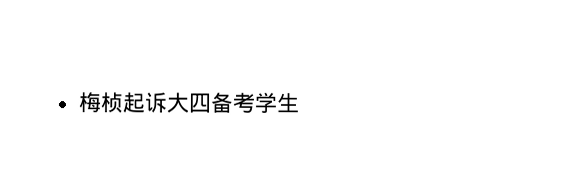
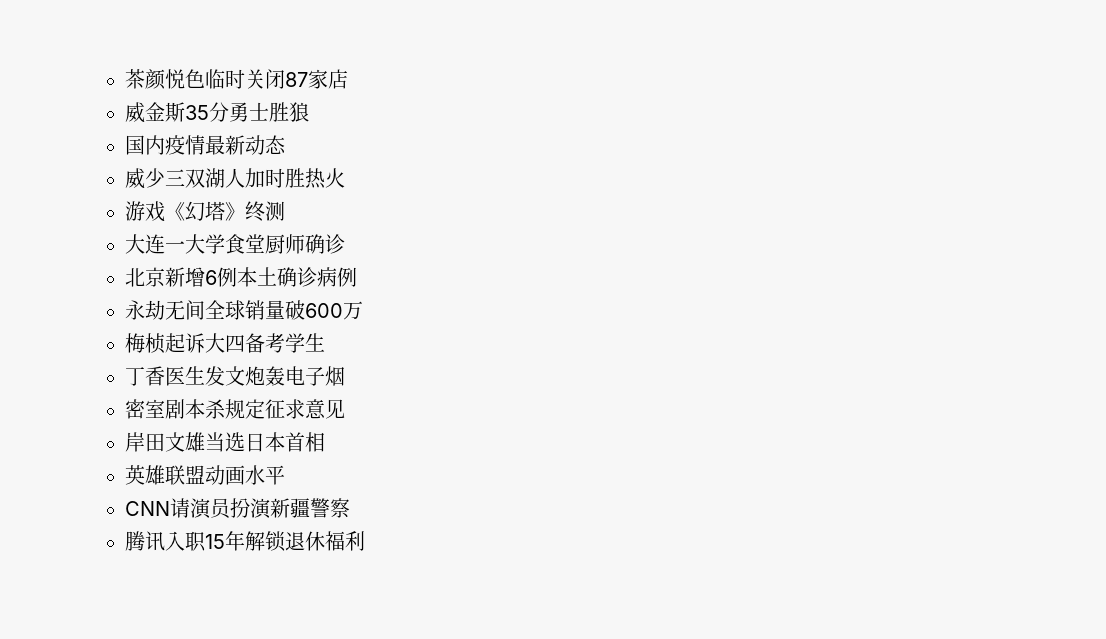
(77, 102) none -> [125,69,348,90] [125,102,309,123] [125,135,286,155] [125,168,345,189] [125,201,285,222] [125,234,345,254] [125,267,357,287] [125,300,363,320] 茶颜悦色临时关闭87家店 // 威金斯35分勇士胜狼 // 国内疫情最新动态 // 威少三双湖人加时胜热火 // 游戏《幻塔》终测 // 大连一大学食堂厨师确诊 // 北京新增6例本土确诊病例 // 永劫无间全球销量破600万 //
(300, 103) none -> [125,366,345,386] [125,399,345,419] [125,432,325,452] [125,465,285,485] [125,498,350,519] [125,531,365,552] // 丁香医生发文炮轰电子烟 // 密室剧本杀规定征求意见 // 岸田文雄当选日本首相 // 英雄联盟动画水平 // CNN请演员扮演新疆警察 // 腾讯入职15年解锁退休福利

